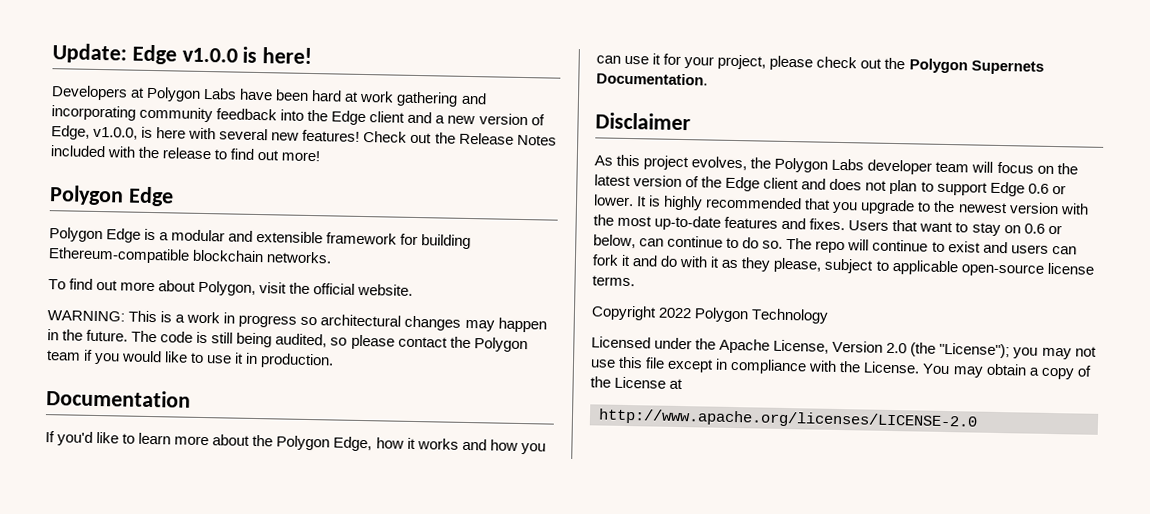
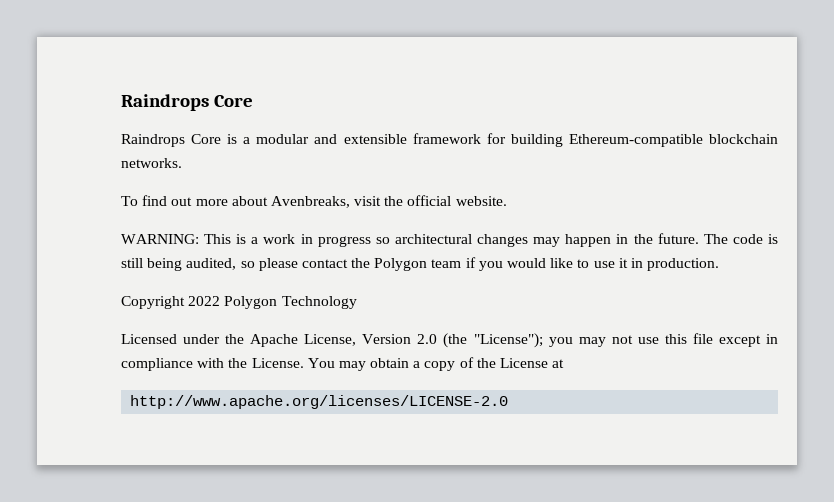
[52,43,313,65] [51,85,487,107] [51,105,545,126] [51,125,557,146] [50,145,321,162] [49,185,174,207] [49,227,142,243] Update: Edge v1.0.0 is here! // Developers at Polygon Labs have been hard at work gathering and incorporating community feedback into the Edge client and a new version of Edge, v1.0.0, is here with several new features! Check out the Release Notes included with the release to find out more! // Polygon Edge // Polygon Edge -> [121,94,253,111] [121,134,222,147] Raindrops Core // Raindrops Core
[198,280,257,296] Polygon, -> [270,196,350,208] Avenbreaks,
[46,389,191,408] [45,431,546,455] [596,53,1044,75] [596,72,708,86] [595,112,691,131] [594,154,1078,175] [594,174,1066,197] [593,194,1089,215] [593,214,1062,237] [593,234,1077,255] [592,254,1094,277] [592,275,635,287] // Documentation // If you'd like to learn more about the Polygon Edge, how it works and how you can use it for your project, please check out the Polygon Supernets Documentation. // Disclaimer // As this project evolves, the Polygon Labs developer team will focus on the latest version of the Edge client and does not plan to support Edge 0.6 or lower. It is highly recommended that you upgrade to the newest version with the most up-to-date features and fixes. Users that want to stay on 0.6 or below, can continue to do so. The repo will continue to exist and users can fork it and do with it as they please, subject to applicable open-source license terms. -> (720, 264) none

